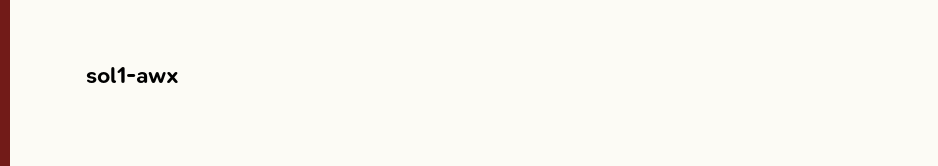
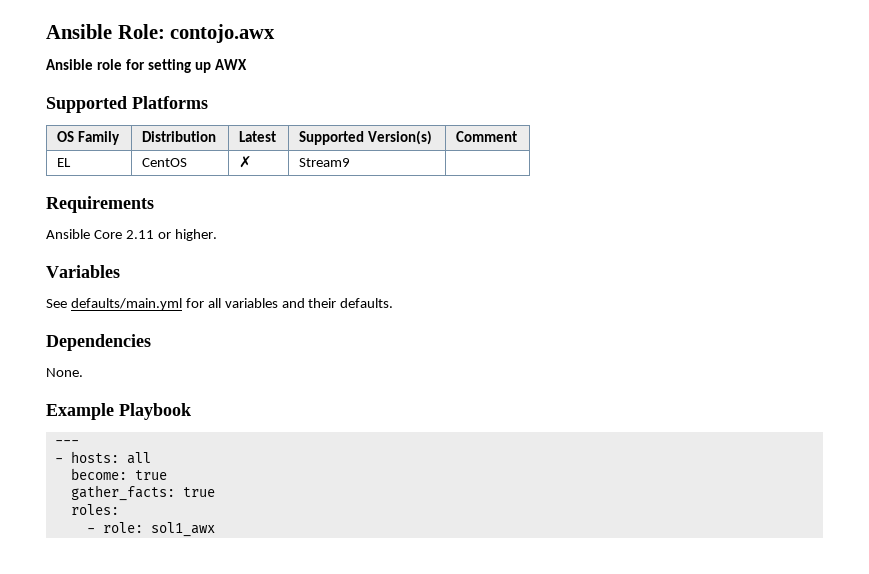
[86,67,179,84] sol1-awx -> [46,24,276,43] [46,59,247,73] [46,96,208,113] [56,131,120,145] [141,131,216,142] [238,131,276,142] [298,130,432,145] [455,131,517,142] [56,158,71,167] [141,158,187,167] [238,156,252,168] [298,158,350,167] [46,196,154,213] [46,229,217,241] [46,265,120,278] [46,298,394,310] [46,334,151,351] [46,368,83,377] [46,403,191,420] [54,440,79,445] [54,451,151,464] [70,468,167,480] [70,485,215,501] [70,504,119,515] [86,522,215,537] Ansible Role: contojo.awx // Ansible role for setting up AWX // Supported Platforms // OS Family | Distribution | Latest | Supported Version(s) | Comment // EL | CentOS | ✗ | Stream9 | // Requirements // Ansible Core 2.11 or higher. // Variables // See defaults/main.yml for all variables and their defaults. // Dependencies // None. // Example Playbook // --- // - hosts: all // become: true // gather_facts: true // roles: // - role: sol1_awx

